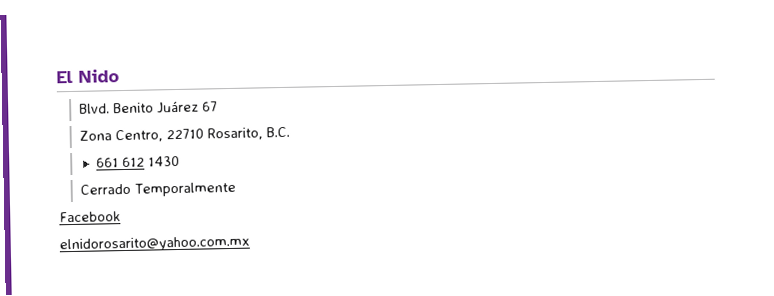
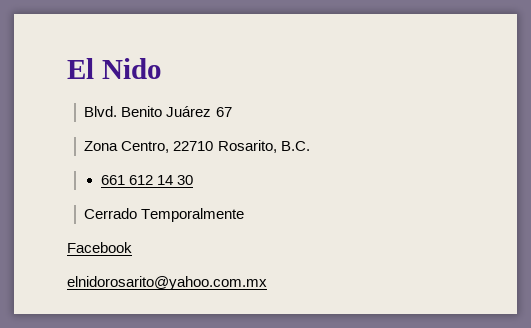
[147,155,180,167] 1430 -> [156,175,194,185] 14 30

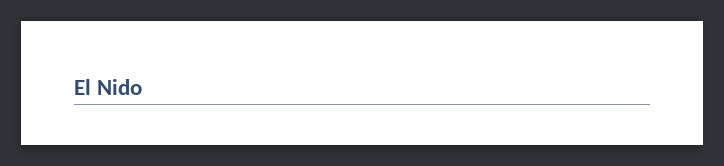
[84,106,232,117] [84,140,310,153] [100,175,194,185] [84,208,245,222] [67,242,132,253] [67,276,267,290] // Blvd. Benito Juárez 67 // Zona Centro, 22710 Rosarito, B.C. // 661 612 14 30 // Cerrado Temporalmente // Facebook // elnidorosarito@yahoo.com.mx -> (143, 87) none

